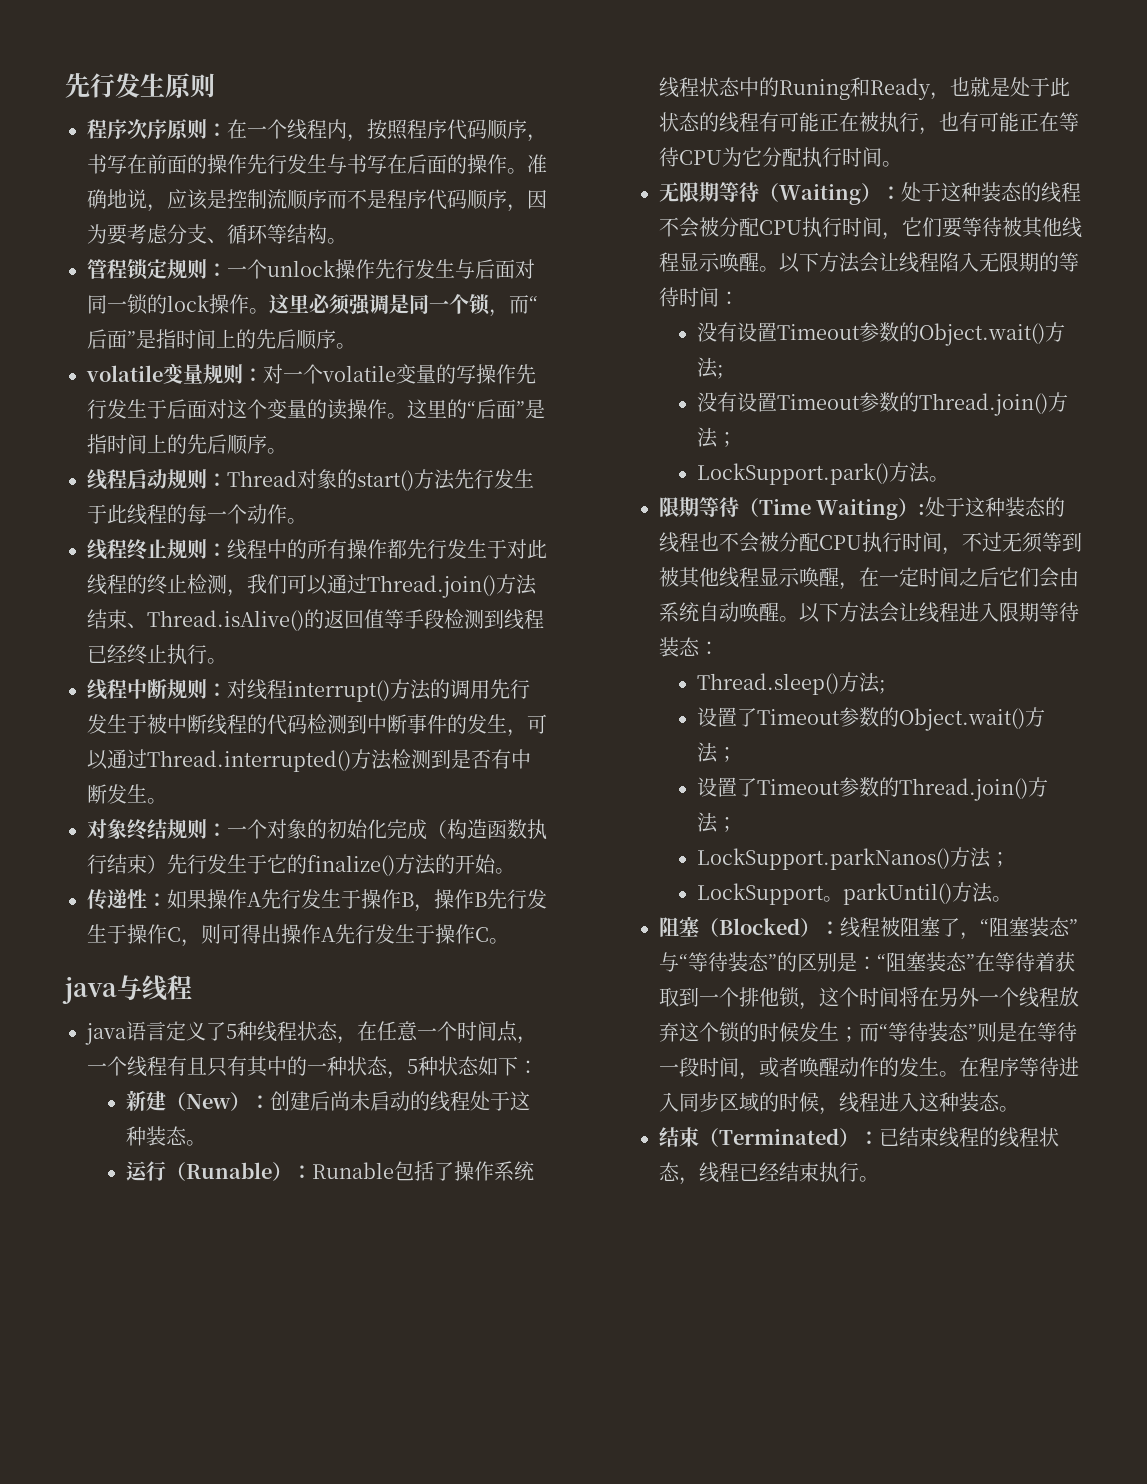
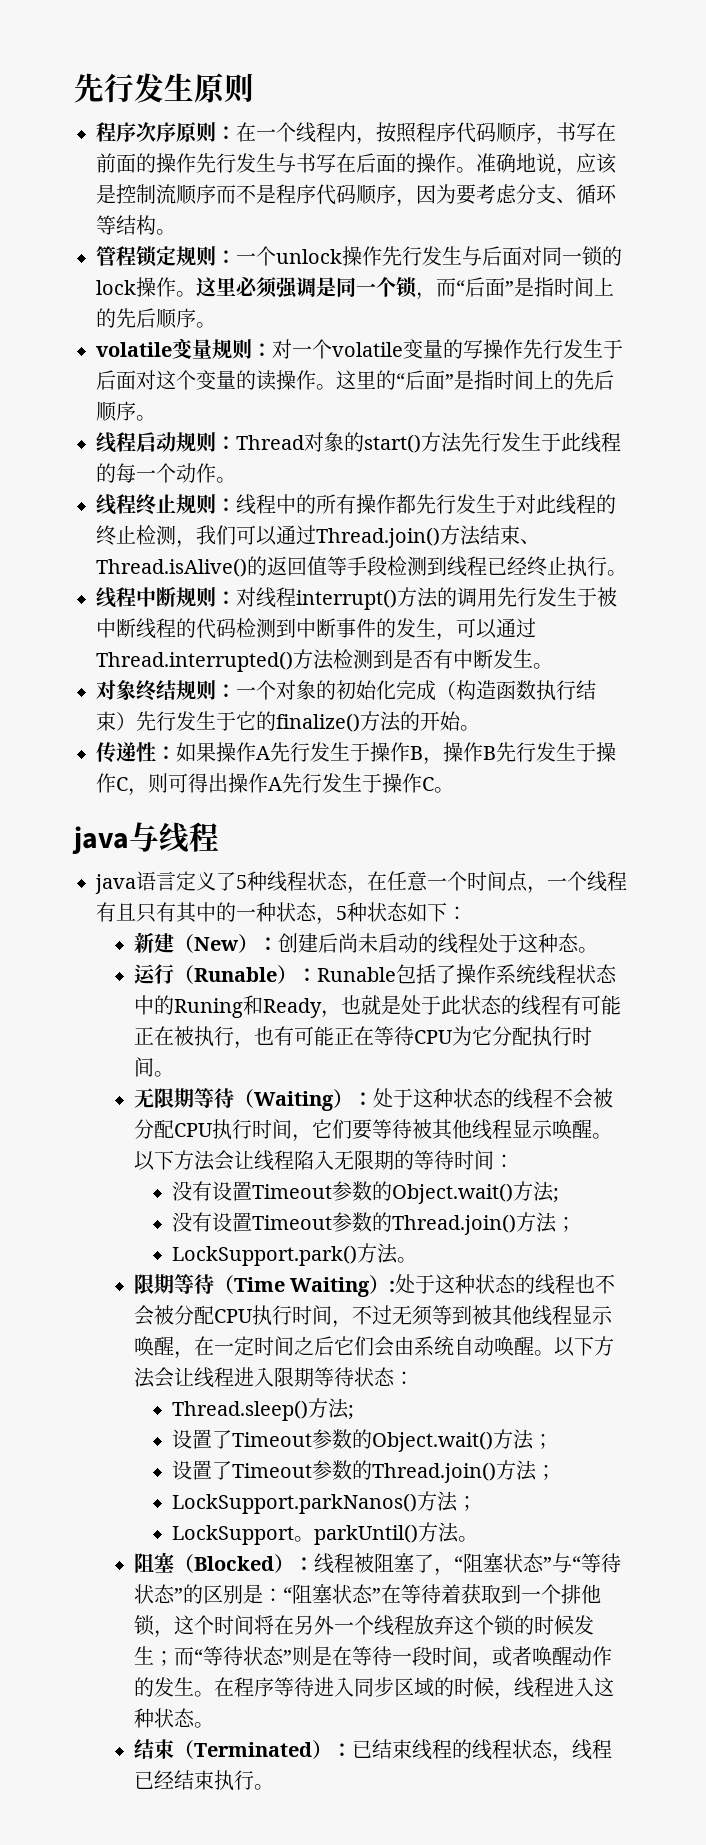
[145,1126,166,1146] 装 -> (559, 943) none
[980,182,1001,202] 装 -> [453,1088,474,1108] 状
[1004,497,1025,517] 装 -> [475,1274,496,1294] 状
[658,637,679,657] 装 -> [354,1367,375,1387] 状
[1028,917,1049,937] 装 -> [503,1553,524,1573] 状
[727,952,748,972] 装 -> [134,1584,155,1604] 状
[925,952,946,972] 装 -> [332,1584,353,1604] 状
[927,1022,948,1042] 装 -> [243,1646,264,1666] 状
[958,1092,979,1112] 装 -> [154,1708,175,1728] 状

